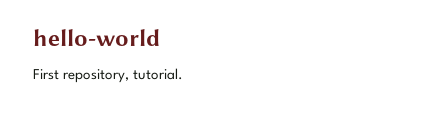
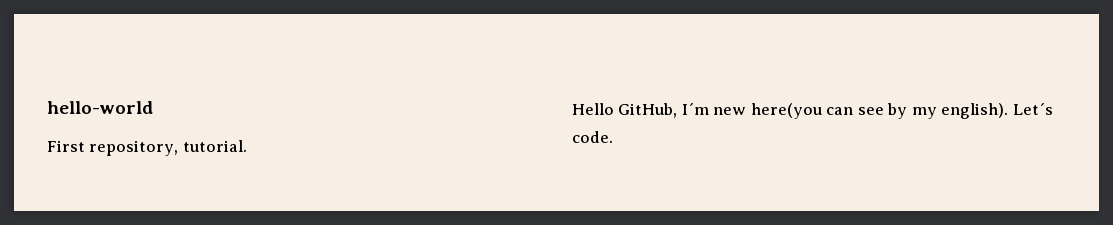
(184, 74) none -> [572,103,1053,119] [572,131,613,143] // Hello GitHub, I´m new here(you can see by my english). Let´s code.

